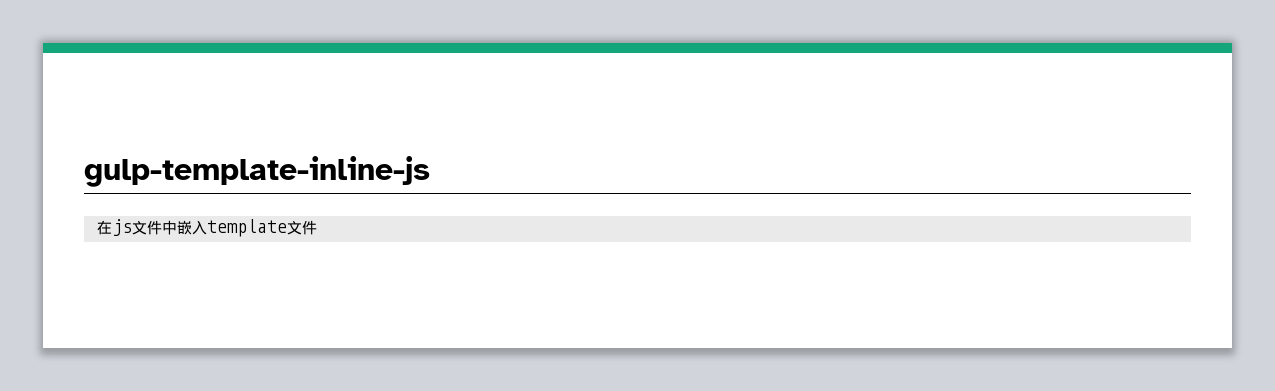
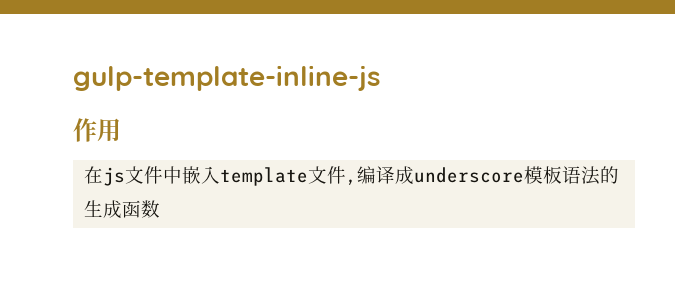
(430, 171) none -> [73,118,121,142] // 作用
(317, 227) none -> [345,166,619,185] [83,200,160,219] ,编译成underscore模板语法的生成函数

